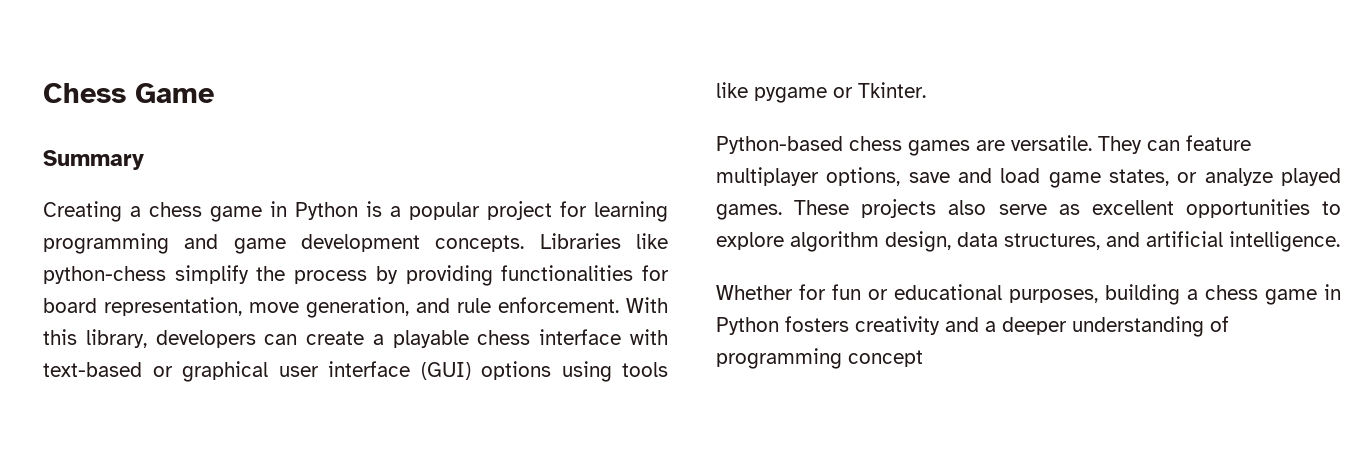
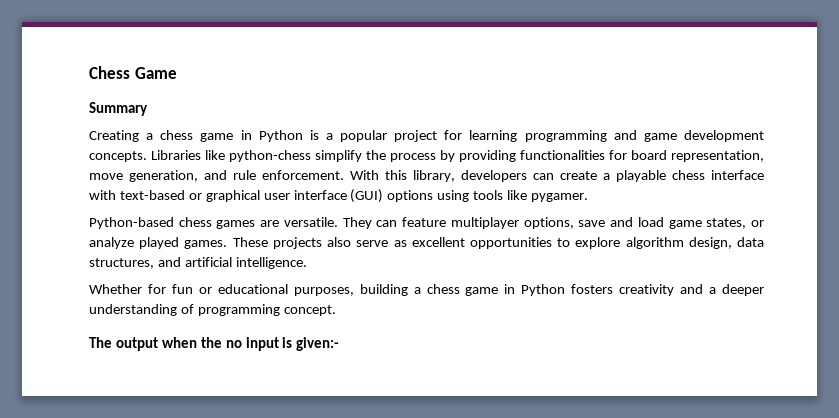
[754,82,926,103] pygame or Tkinter. -> [531,193,589,202] pygamer.
[848,350,923,367] concept -> [283,305,336,316] [89,337,340,351] concept. // The output when the no input is given:-

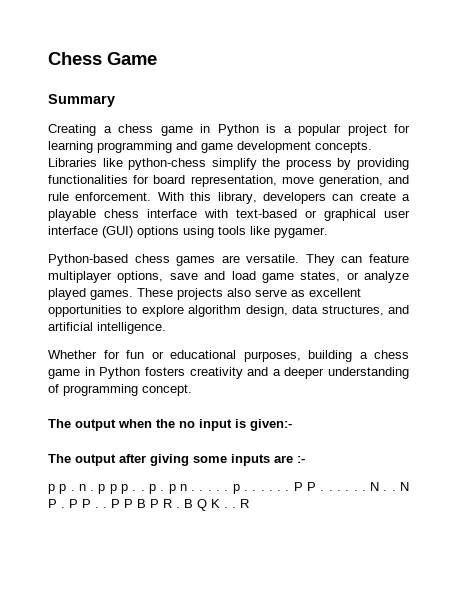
(340, 344) none -> [48,454,305,466] [48,482,409,494] [48,499,249,511] // The output after giving some inputs are :- // p p . n . p p p . . p . p n . . . . . p . . . . . . P P . . . . . . N . . N P . P P . . P P B P R . B Q K . . R

